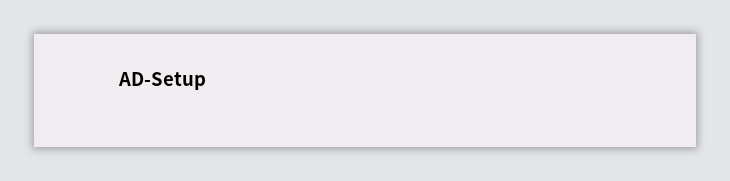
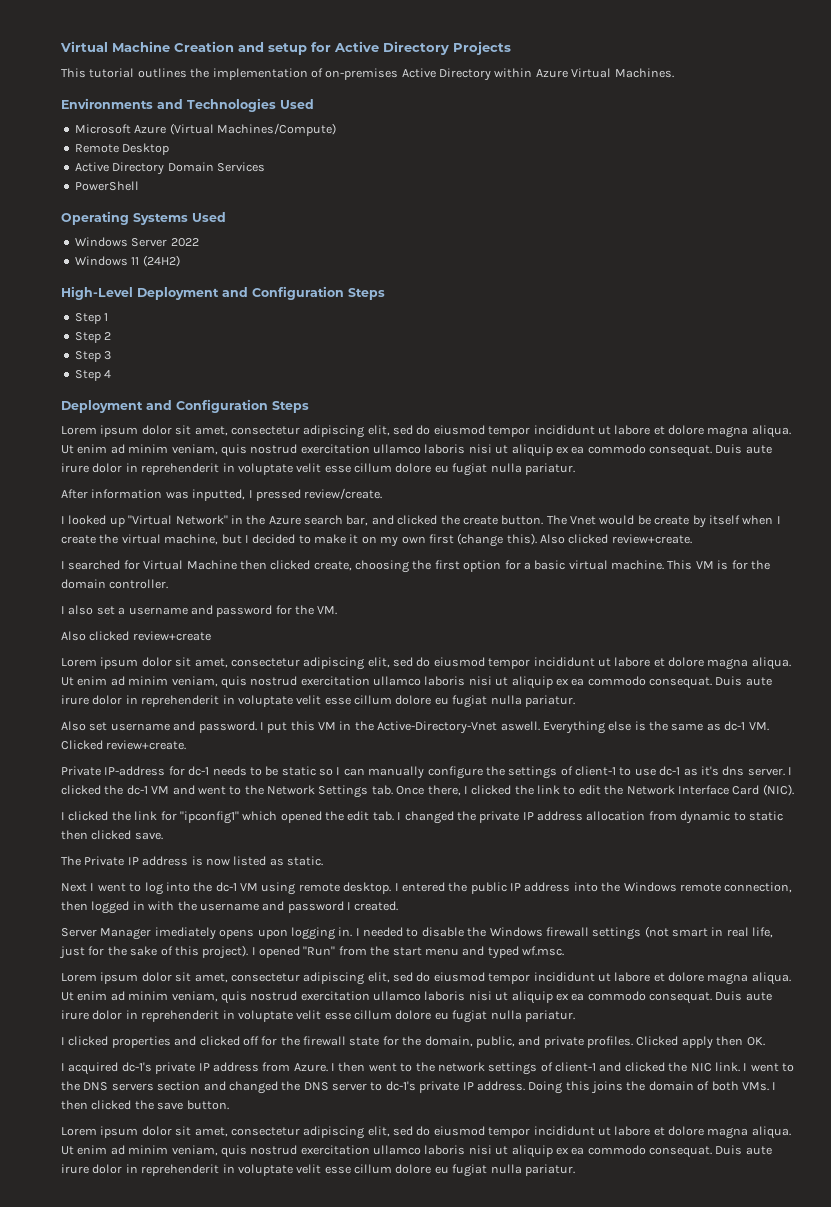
[118,72,206,90] AD-Setup -> [60,41,511,55] [61,68,674,81] [61,98,314,112] [74,123,336,136] [74,143,170,155] [74,162,265,175] [74,181,139,191] [61,211,226,225] [74,237,199,247] [74,255,180,267] [61,286,385,300] [74,313,109,324] [74,332,112,343] [74,351,112,362] [74,370,112,381] [61,399,309,413] [61,425,791,438] [61,444,772,457] [61,463,575,476] [61,488,383,501] [61,515,781,528] [61,533,692,547] [61,560,770,573] [61,579,169,589] [61,605,338,617] [61,631,211,641] [61,657,791,670] [61,676,772,689] [61,695,575,708] [61,721,769,734] [61,740,187,750] [61,766,792,779] [61,784,794,798] [61,811,783,824] [61,830,163,840] [61,856,323,866] [61,882,793,895] [61,901,399,914] [61,926,774,940] [59,945,564,959] [61,972,791,985] [61,991,772,1004] [61,1010,575,1023] [61,1036,765,1049] [61,1062,794,1075] [61,1081,777,1094] [61,1100,229,1110] [61,1126,791,1139] [61,1145,772,1158] [61,1164,575,1177] Virtual Machine Creation and setup for Active Directory Projects // This tutorial outlines the implementation of on-premises Active Directory within Azure Virtual Machines. // Environments and Technologies Used // Microsoft Azure (Virtual Machines/Compute) // Remote Desktop // Active Directory Domain Services // PowerShell // Operating Systems Used // Windows Server 2022 // Windows 11 (24H2) // High-Level Deployment and Configuration Steps // Step 1 // Step 2 // Step 3 // Step 4 // Deployment and Configuration Steps // Lorem ipsum dolor sit amet, consectetur adipiscing elit, sed do eiusmod tempor incididunt ut labore et dolore magna aliqua. Ut enim ad minim veniam, quis nostrud exercitation ullamco laboris nisi ut aliquip ex ea commodo consequat. Duis aute irure dolor in reprehenderit in voluptate velit esse cillum dolore eu fugiat nulla pariatur. // After information was inputted, I pressed review/create. // I looked up "Virtual Network" in the Azure search bar, and clicked the create button. The Vnet would be create by itself when I create the virtual machine, but I decided to make it on my own first (change this). Also clicked review+create. // I searched for Virtual Machine then clicked create, choosing the first option for a basic virtual machine. This VM is for the domain controller. // I also set a username and password for the VM. // Also clicked review+create // Lorem ipsum dolor sit amet, consectetur adipiscing elit, sed do eiusmod tempor incididunt ut labore et dolore magna aliqua. Ut enim ad minim veniam, quis nostrud exercitation ullamco laboris nisi ut aliquip ex ea commodo consequat. Duis aute irure dolor in reprehenderit in voluptate velit esse cillum dolore eu fugiat nulla pariatur. // Also set username and password. I put this VM in the Active-Directory-Vnet aswell. Everything else is the same as dc-1 VM. Clicked review+create. // Private IP-address for dc-1 needs to be static so I can manually configure the settings of client-1 to use dc-1 as it's dns server. I clicked the dc-1 VM and went to the Network Settings tab. Once there, I clicked the link to edit the Network Interface Card (NIC). // I clicked the link for "ipconfig1" which opened the edit tab. I changed the private IP address allocation from dynamic to static then clicked save. // The Private IP address is now listed as static. // Next I went to log into the dc-1 VM using remote desktop. I entered the public IP address into the Windows remote connection, then logged in with the username and password I created. // Server Manager imediately opens upon logging in. I needed to disable the Windows firewall settings (not smart in real life, just for the sake of this project). I opened "Run" from the start menu and typed wf.msc. // Lorem ipsum dolor sit amet, consectetur adipiscing elit, sed do eiusmod tempor incididunt ut labore et dolore magna aliqua. Ut enim ad minim veniam, quis nostrud exercitation ullamco laboris nisi ut aliquip ex ea commodo consequat. Duis aute irure dolor in reprehenderit in voluptate velit esse cillum dolore eu fugiat nulla pariatur. // I clicked properties and clicked off for the firewall state for the domain, public, and private profiles. Clicked apply then OK. // I acquired dc-1's private IP address from Azure. I then went to the network settings of client-1 and clicked the NIC link. I went to the DNS servers section and changed the DNS server to dc-1's private IP address. Doing this joins the domain of both VMs. I then clicked the save button. // Lorem ipsum dolor sit amet, consectetur adipiscing elit, sed do eiusmod tempor incididunt ut labore et dolore magna aliqua. Ut enim ad minim veniam, quis nostrud exercitation ullamco laboris nisi ut aliquip ex ea commodo consequat. Duis aute irure dolor in reprehenderit in voluptate velit esse cillum dolore eu fugiat nulla pariatur.

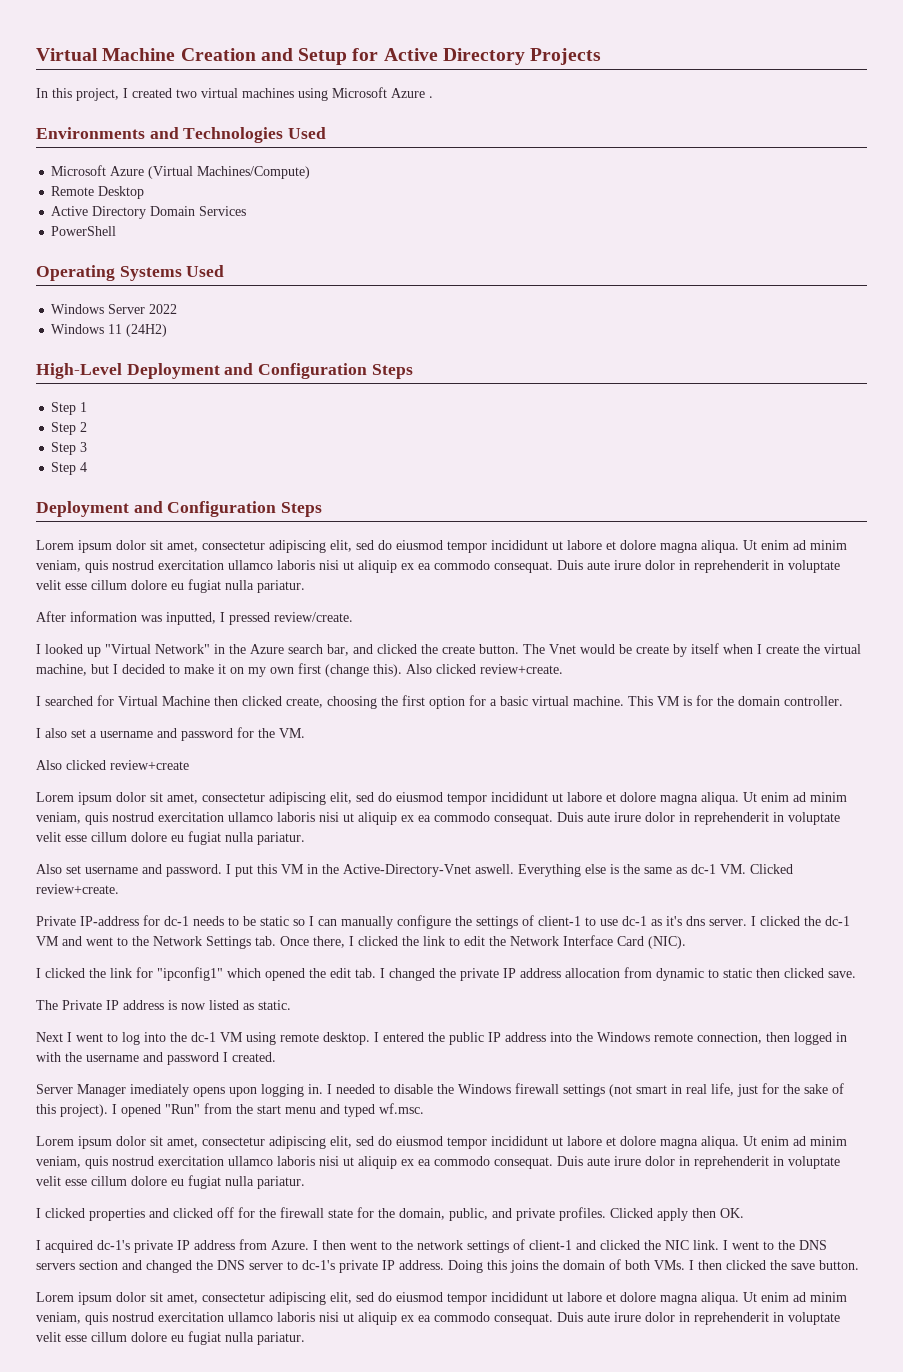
[268,43,307,55] setup -> [298,48,348,65] Setup
[61,68,674,81] This tutorial outlines the implementation of on-premises Active Directory within Azure Virtual Machines. -> [36,87,433,101] In this project, I created two virtual machines using Microsoft Azure .

